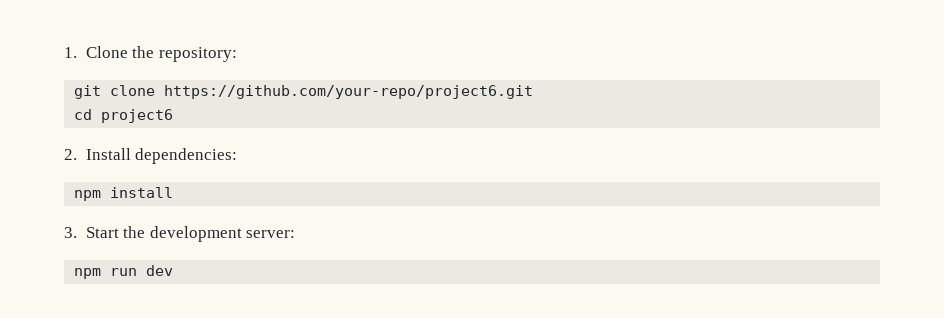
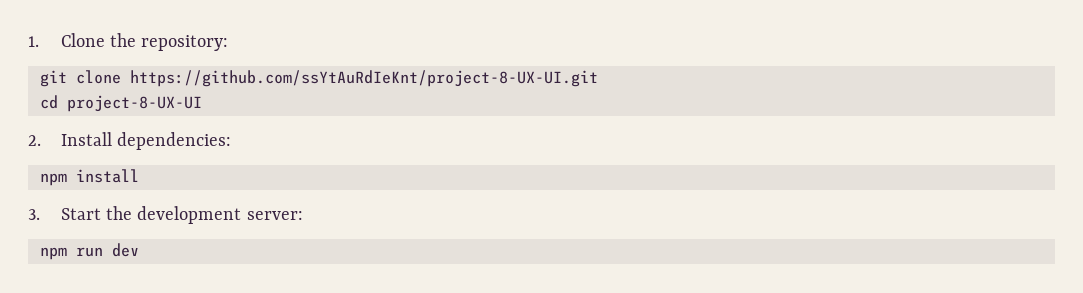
[164,85,534,99] https://github.com/your-repo/project6.git -> [129,70,598,87] https://github.com/ssYtAuRdIeKnt/project-8-UX-UI.git
[101,109,174,123] project6 -> [66,95,202,112] project-8-UX-UI

